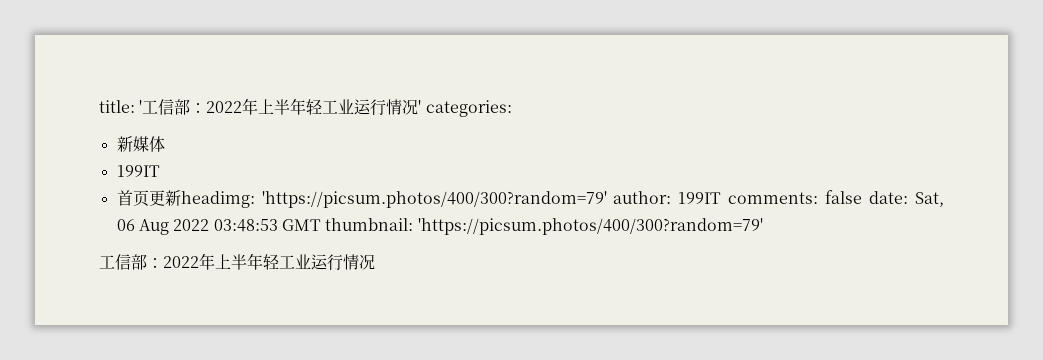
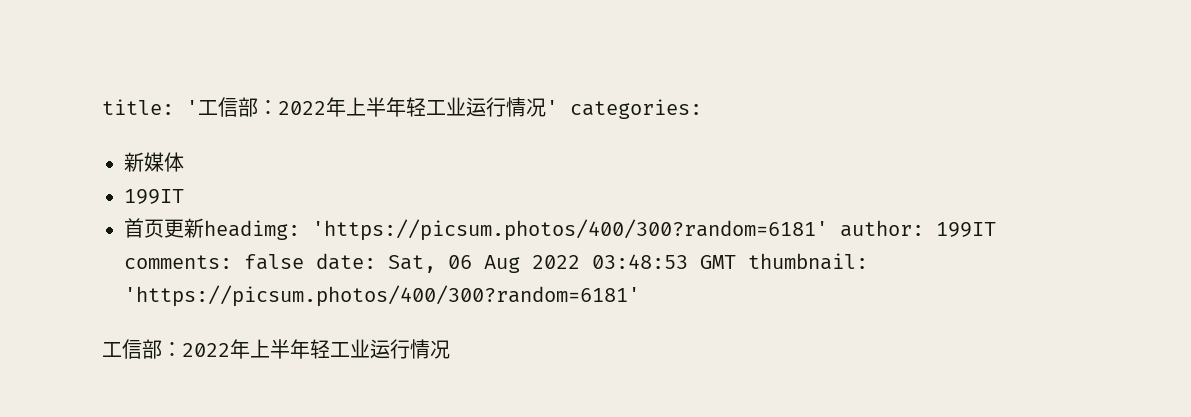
[261,191,607,208] 'https://picsum.photos/400/300?random=79' -> [312,219,828,241] 'https://picsum.photos/400/300?random=6181'
[417,218,763,235] 'https://picsum.photos/400/300?random=79' -> [124,285,640,307] 'https://picsum.photos/400/300?random=6181'

